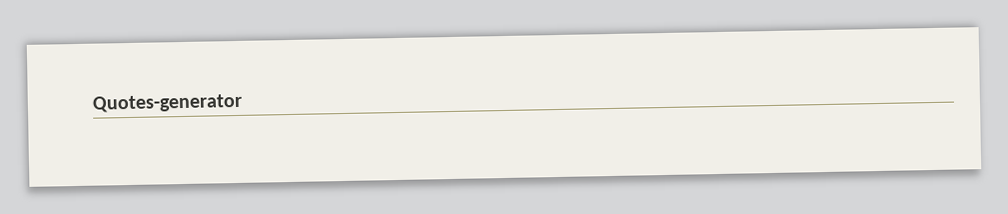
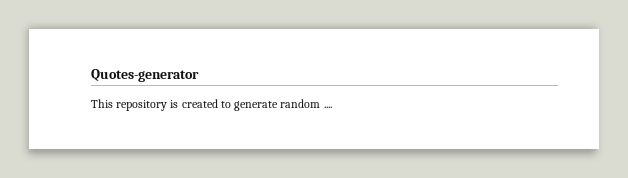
(243, 103) none -> [91,99,332,111] // This repository is created to generate random ....

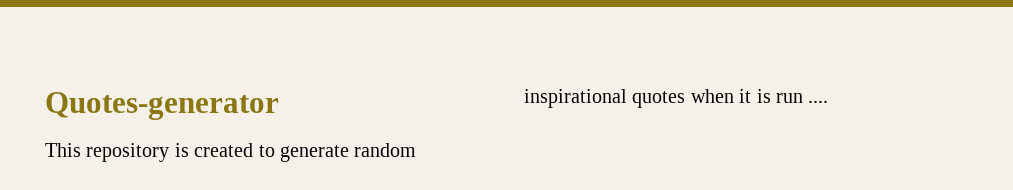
(321, 103) none -> [524,89,803,108] inspirational quotes when it is run

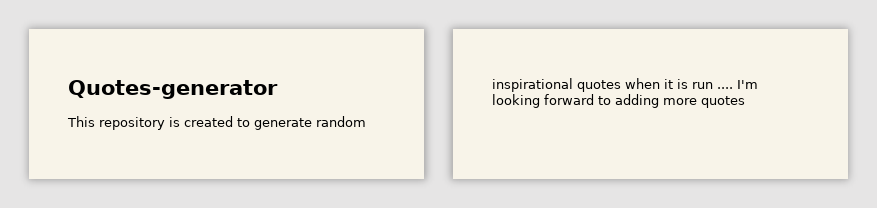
(829, 101) none -> [737,80,758,89] [492,94,745,108] I'm looking forward to adding more quotes

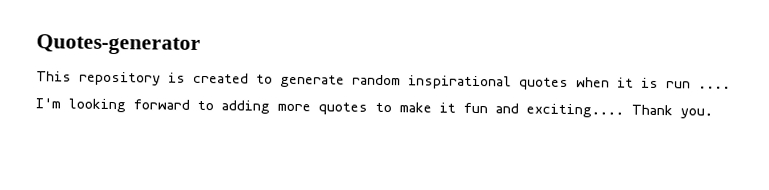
(733, 88) none -> (731, 87) //
(745, 102) none -> [375,102,713,119] to make it fun and exciting.... Thank you.

